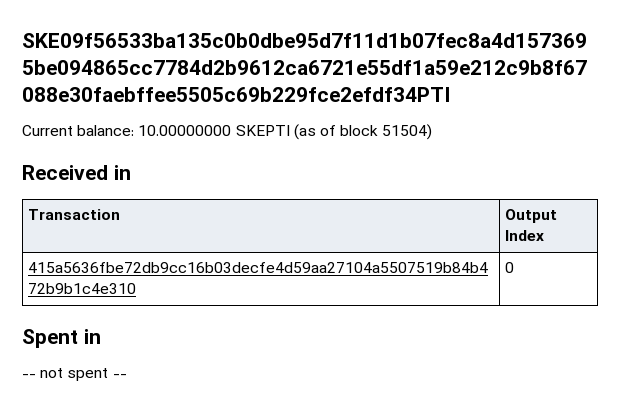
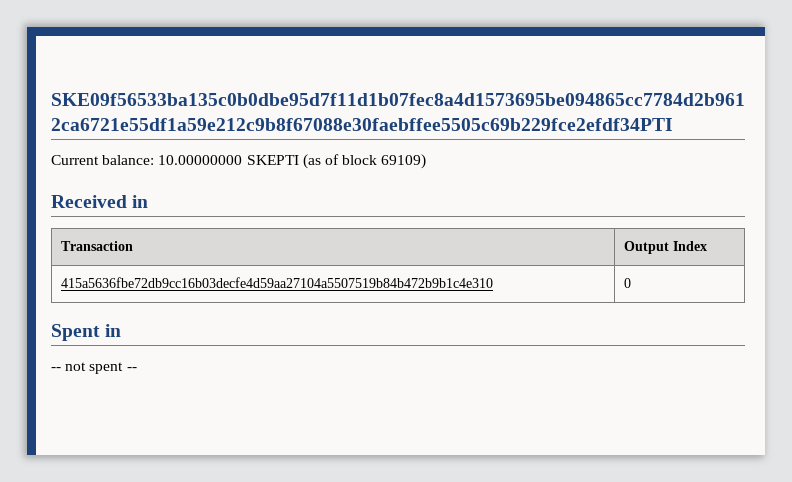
[382,124,433,140] 51504) -> [381,154,427,169] 69109)

